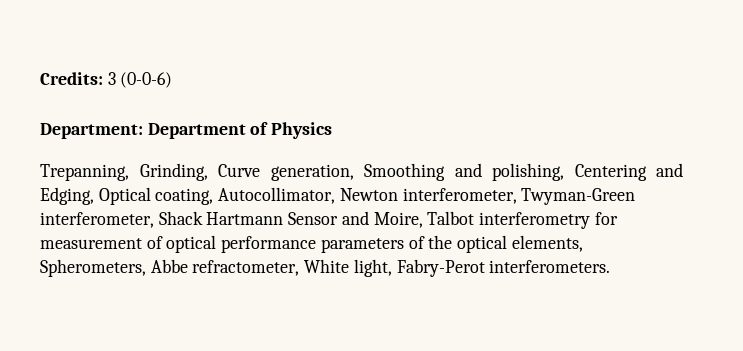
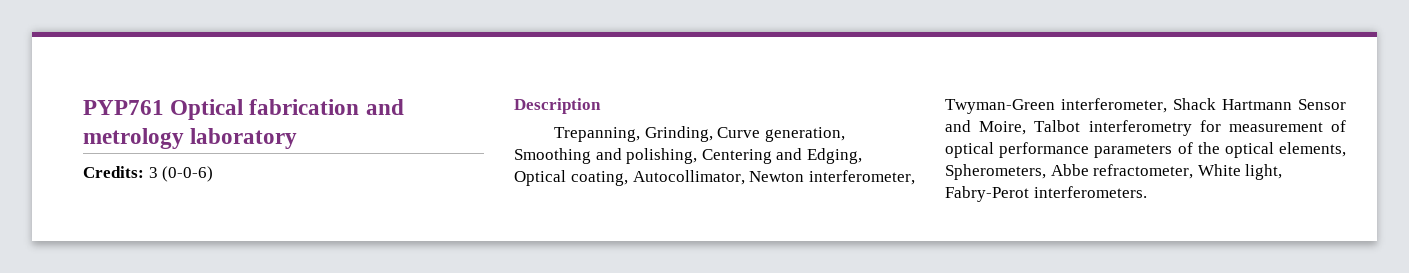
(40, 78) none -> [83,99,404,120] [83,128,298,149] PYP761 Optical fabrication and metrology laboratory //
[40,122,333,139] Department: Department of Physics -> [514,98,601,114] Description

